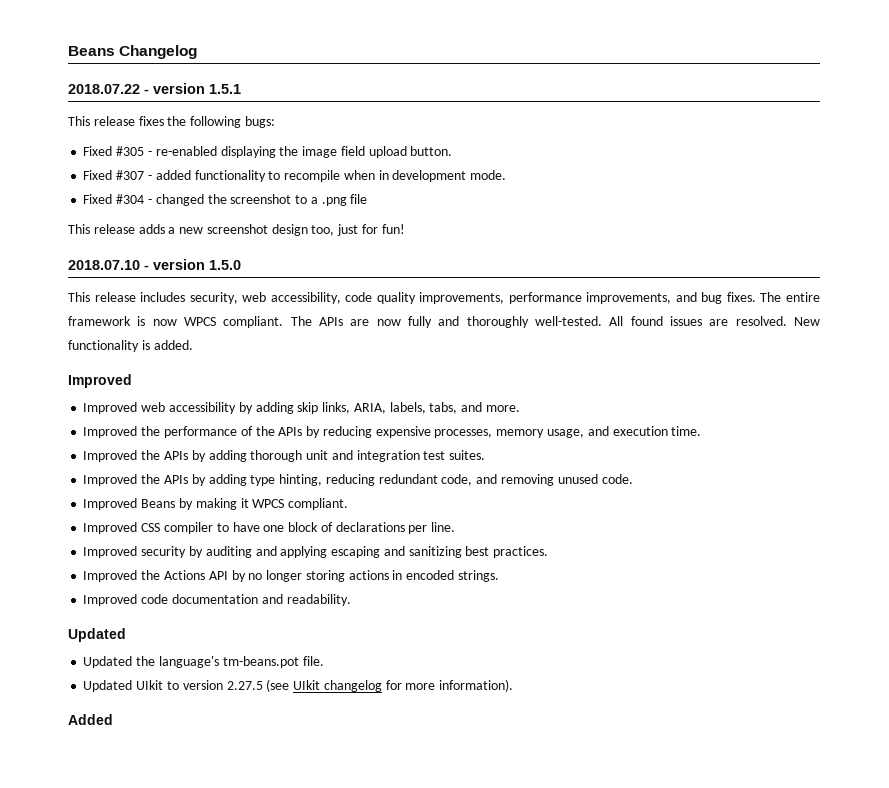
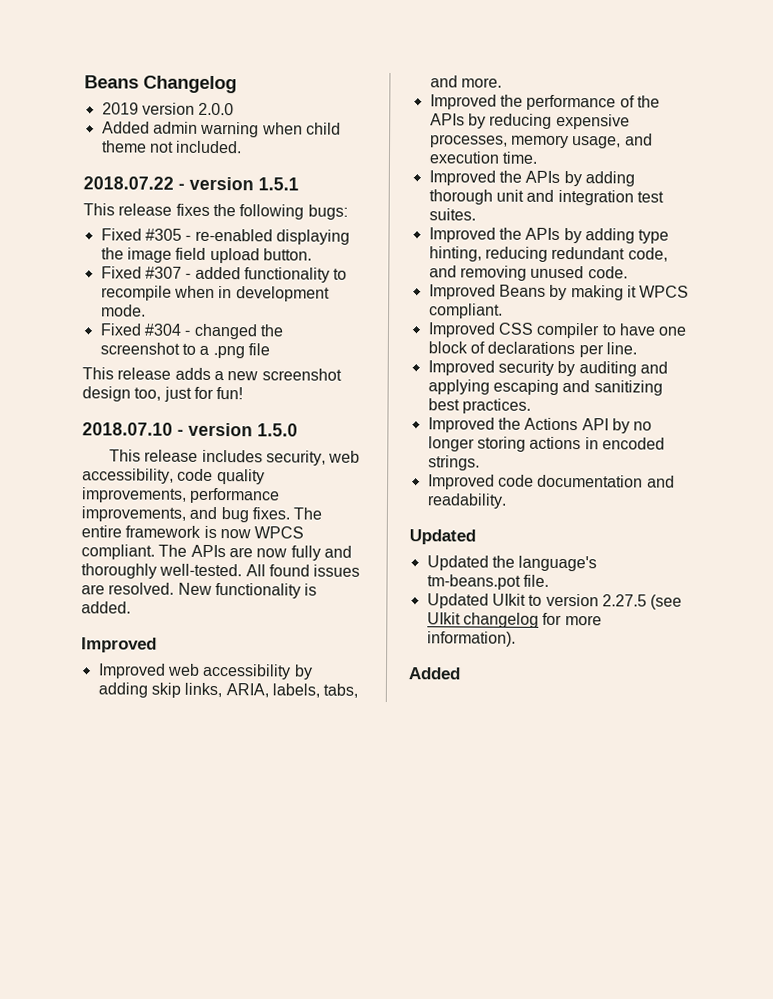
(198, 52) none -> [101,102,235,116] [101,121,341,138] [100,140,243,154] // 2019 version 2.0.0 // Added admin warning when child theme not included.

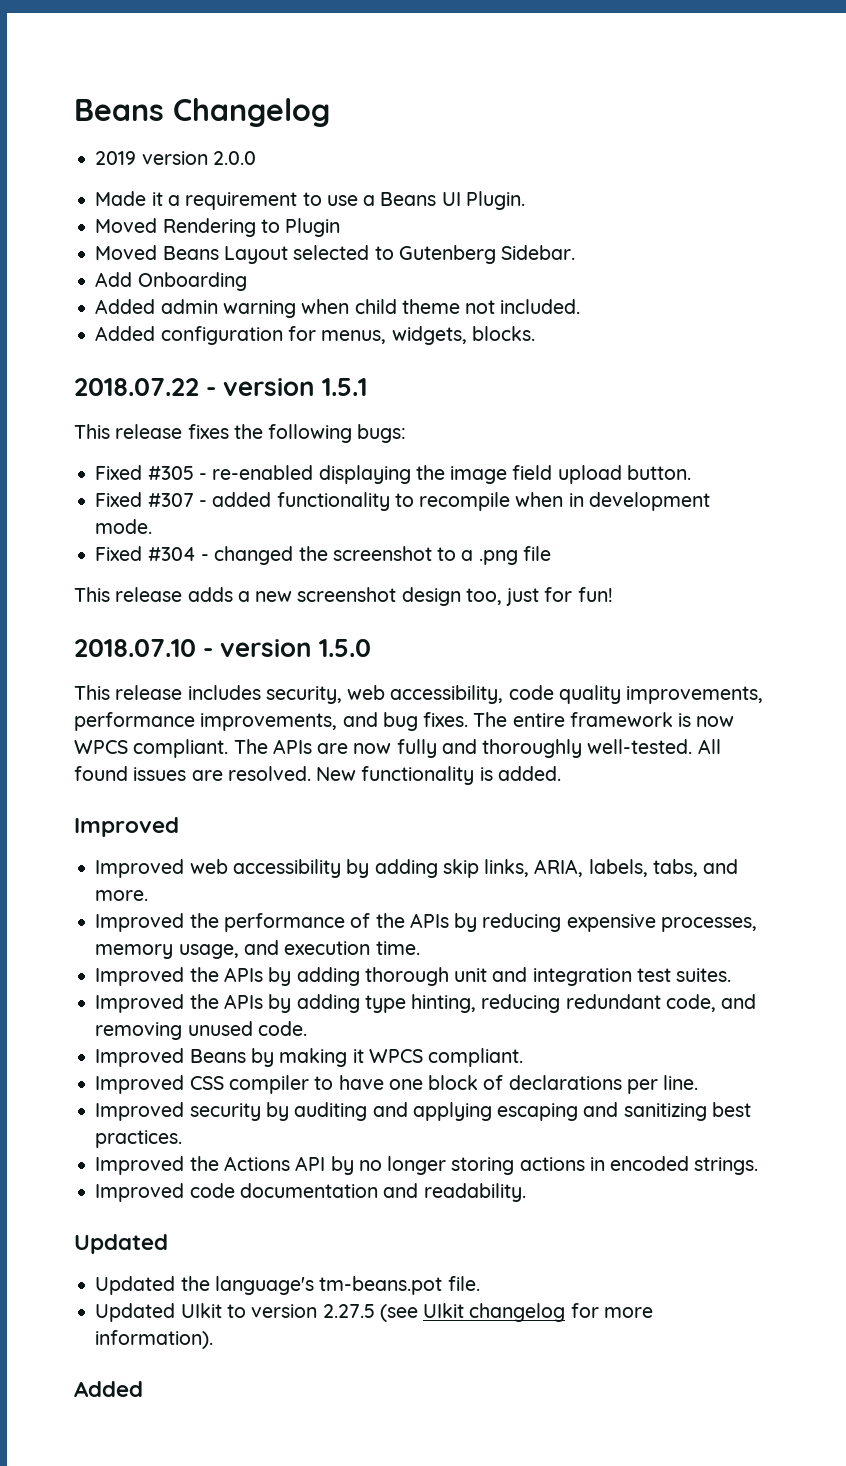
(235, 109) none -> [95,191,525,210] [95,218,341,237] [95,245,576,264] [95,272,247,291] // Made it a requirement to use a Beans UI Plugin. // Moved Rendering to Plugin // Moved Beans Layout selected to Gutenberg Sidebar. // Add Onboarding
(243, 147) none -> [95,326,535,345] // Added configuration for menus, widgets, blocks.

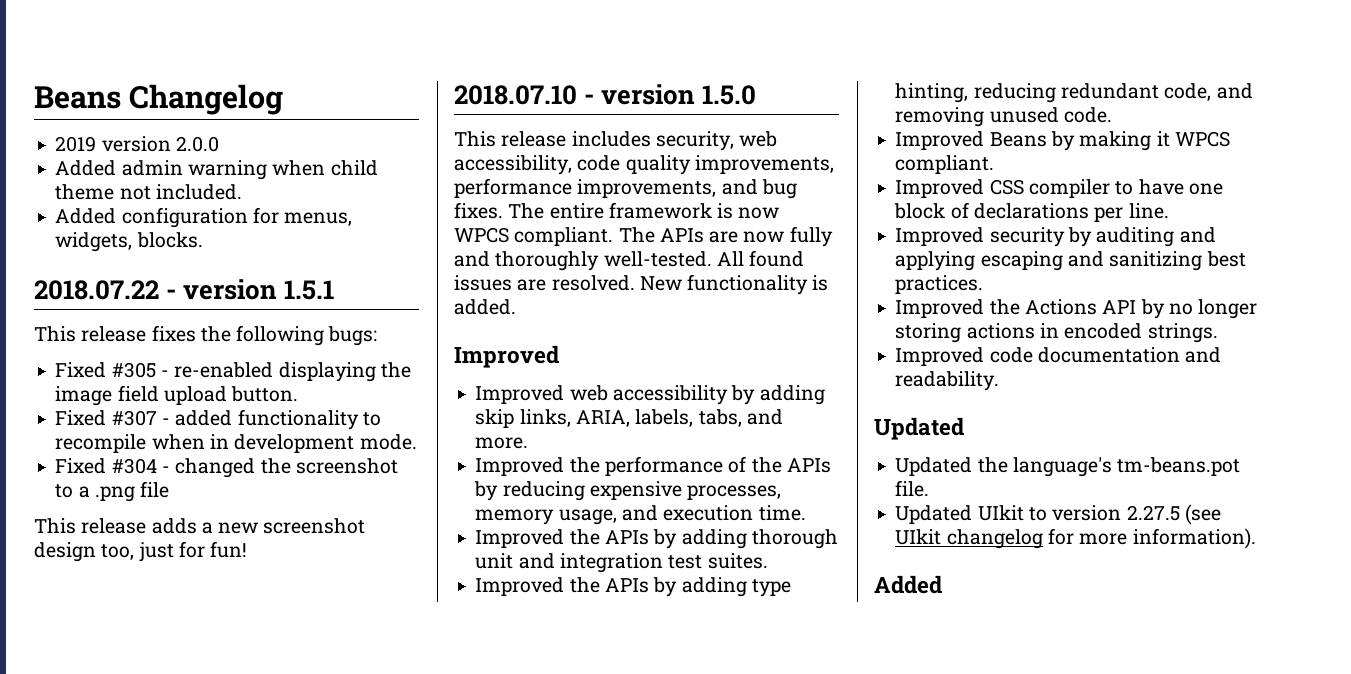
[95,191,525,210] [95,218,341,237] [95,245,576,264] [95,272,247,291] // Made it a requirement to use a Beans UI Plugin. // Moved Rendering to Plugin // Moved Beans Layout selected to Gutenberg Sidebar. // Add Onboarding -> (219, 144) none

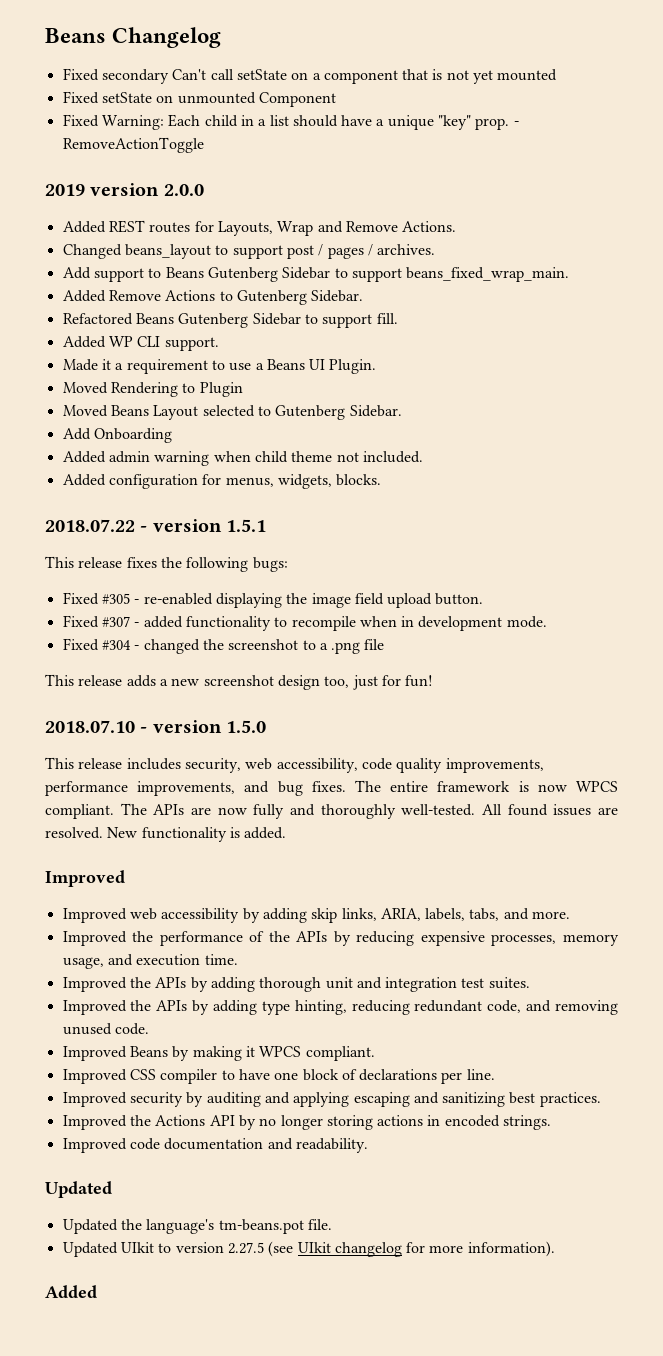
[55,136,219,152] 2019 version 2.0.0 -> [62,68,558,84] [62,91,336,107] [62,114,519,130] [62,137,204,153] [45,183,204,196] [62,220,457,236] [62,244,436,259] [62,267,570,282] [62,290,364,305] [62,313,398,328] [62,336,219,351] [62,359,377,374] [62,382,243,397] [62,405,402,420] [62,428,172,443] Fixed secondary Can't call setState on a component that is not yet mounted // Fixed setState on unmounted Component // Fixed Warning: Each child in a list should have a unique "key" prop. - RemoveActionToggle // 2019 version 2.0.0 // Added REST routes for Layouts, Wrap and Remove Actions. // Changed beans_layout to support post / pages / archives. // Add support to Beans Gutenberg Sidebar to support beans_fixed_wrap_main. // Added Remove Actions to Gutenberg Sidebar. // Refactored Beans Gutenberg Sidebar to support fill. // Added WP CLI support. // Made it a requirement to use a Beans UI Plugin. // Moved Rendering to Plugin // Moved Beans Layout selected to Gutenberg Sidebar. // Add Onboarding

